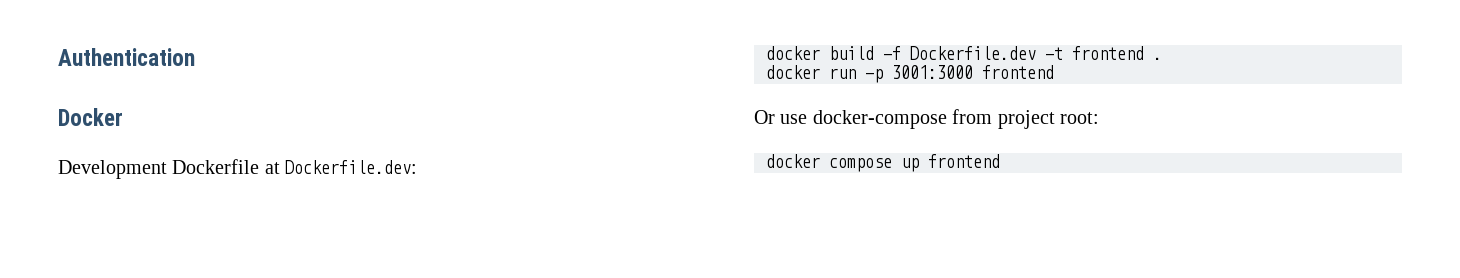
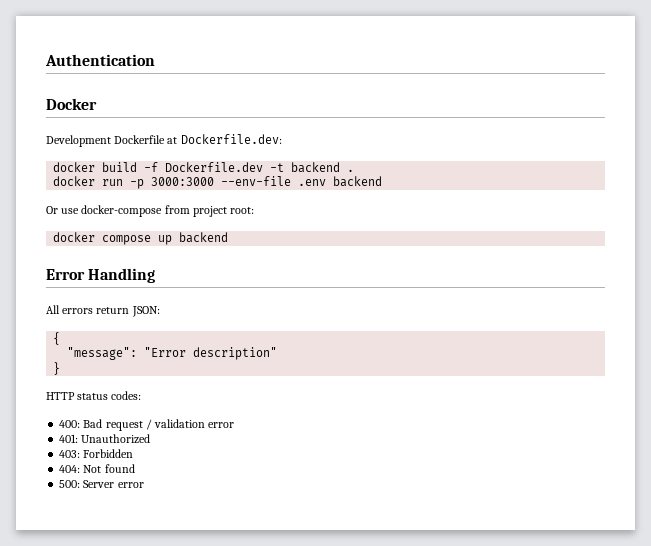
[1072,46,1144,60] frontend -> [291,162,341,173] backend
[892,65,1054,79] 3001:3000 frontend -> [151,176,383,187] 3000:3000 --env-file .env backend
[928,154,1000,168] frontend -> [179,232,229,243] [46,268,156,283] [46,305,160,317] [53,332,61,345] [67,347,278,360] [53,362,61,375] [46,391,142,400] [59,419,235,431] [59,434,151,444] [59,449,134,458] [59,464,135,473] [59,480,144,488] backend // Error Handling // All errors return JSON: // { // "message": "Error description" // } // HTTP status codes: // 400: Bad request / validation error // 401: Unauthorized // 403: Forbidden // 404: Not found // 500: Server error

